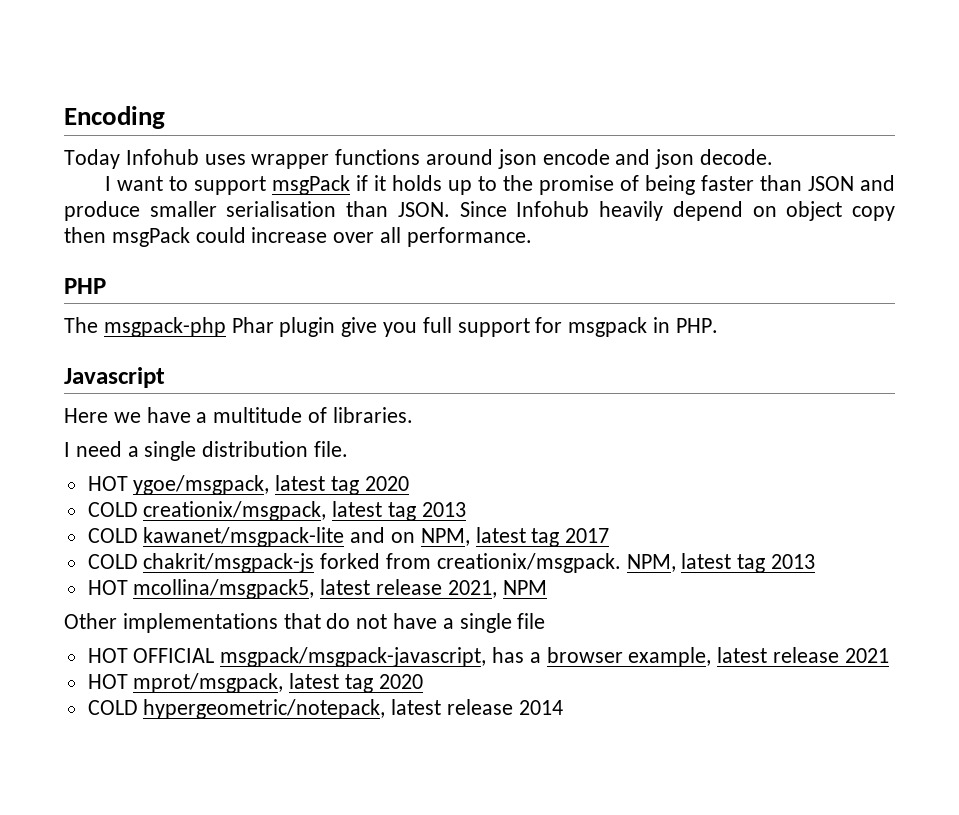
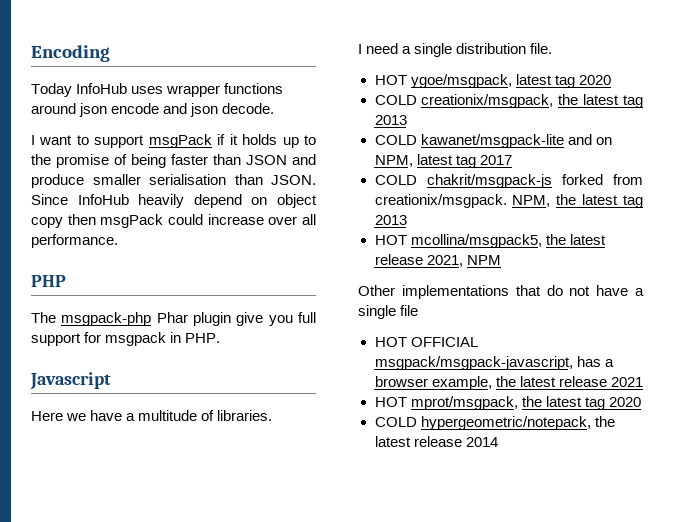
[125,149,199,165] Infohub -> [76,83,128,94] InfoHub
[516,201,590,217] Infohub -> [77,194,129,205] InfoHub
(327, 511) none -> [558,94,579,105] the
(676, 563) none -> [556,194,577,205] the
(315, 589) none -> [545,234,566,245] the
(712, 657) none -> [495,376,516,387] the
(284, 683) none -> [521,396,542,407] the
(386, 709) none -> [594,416,615,427] the

